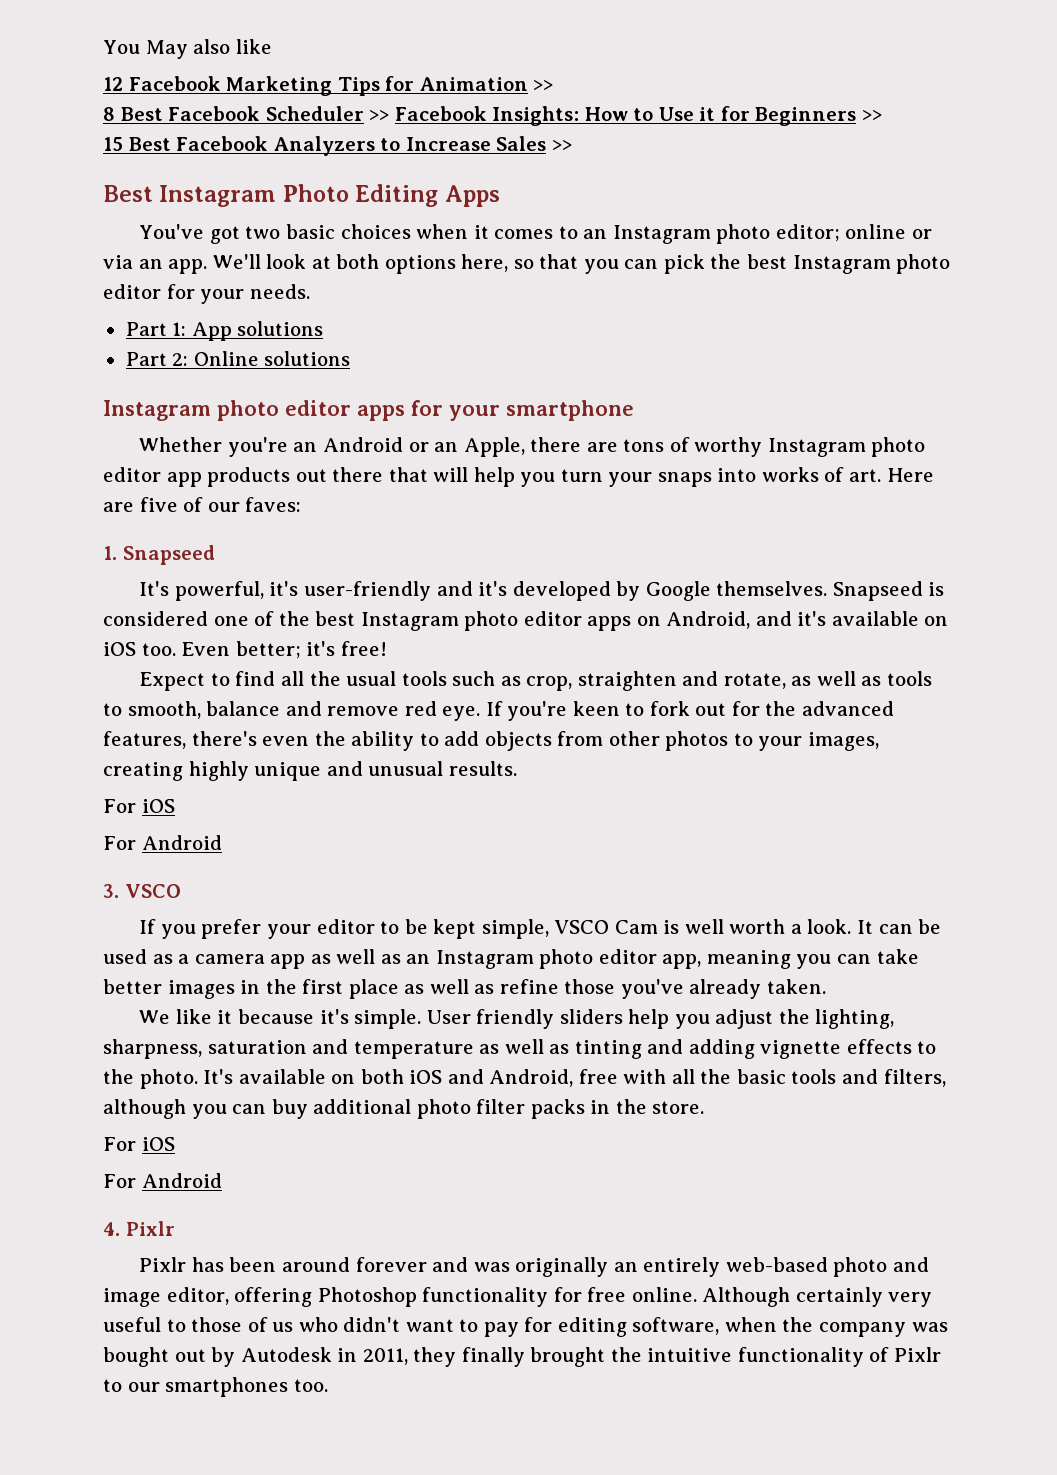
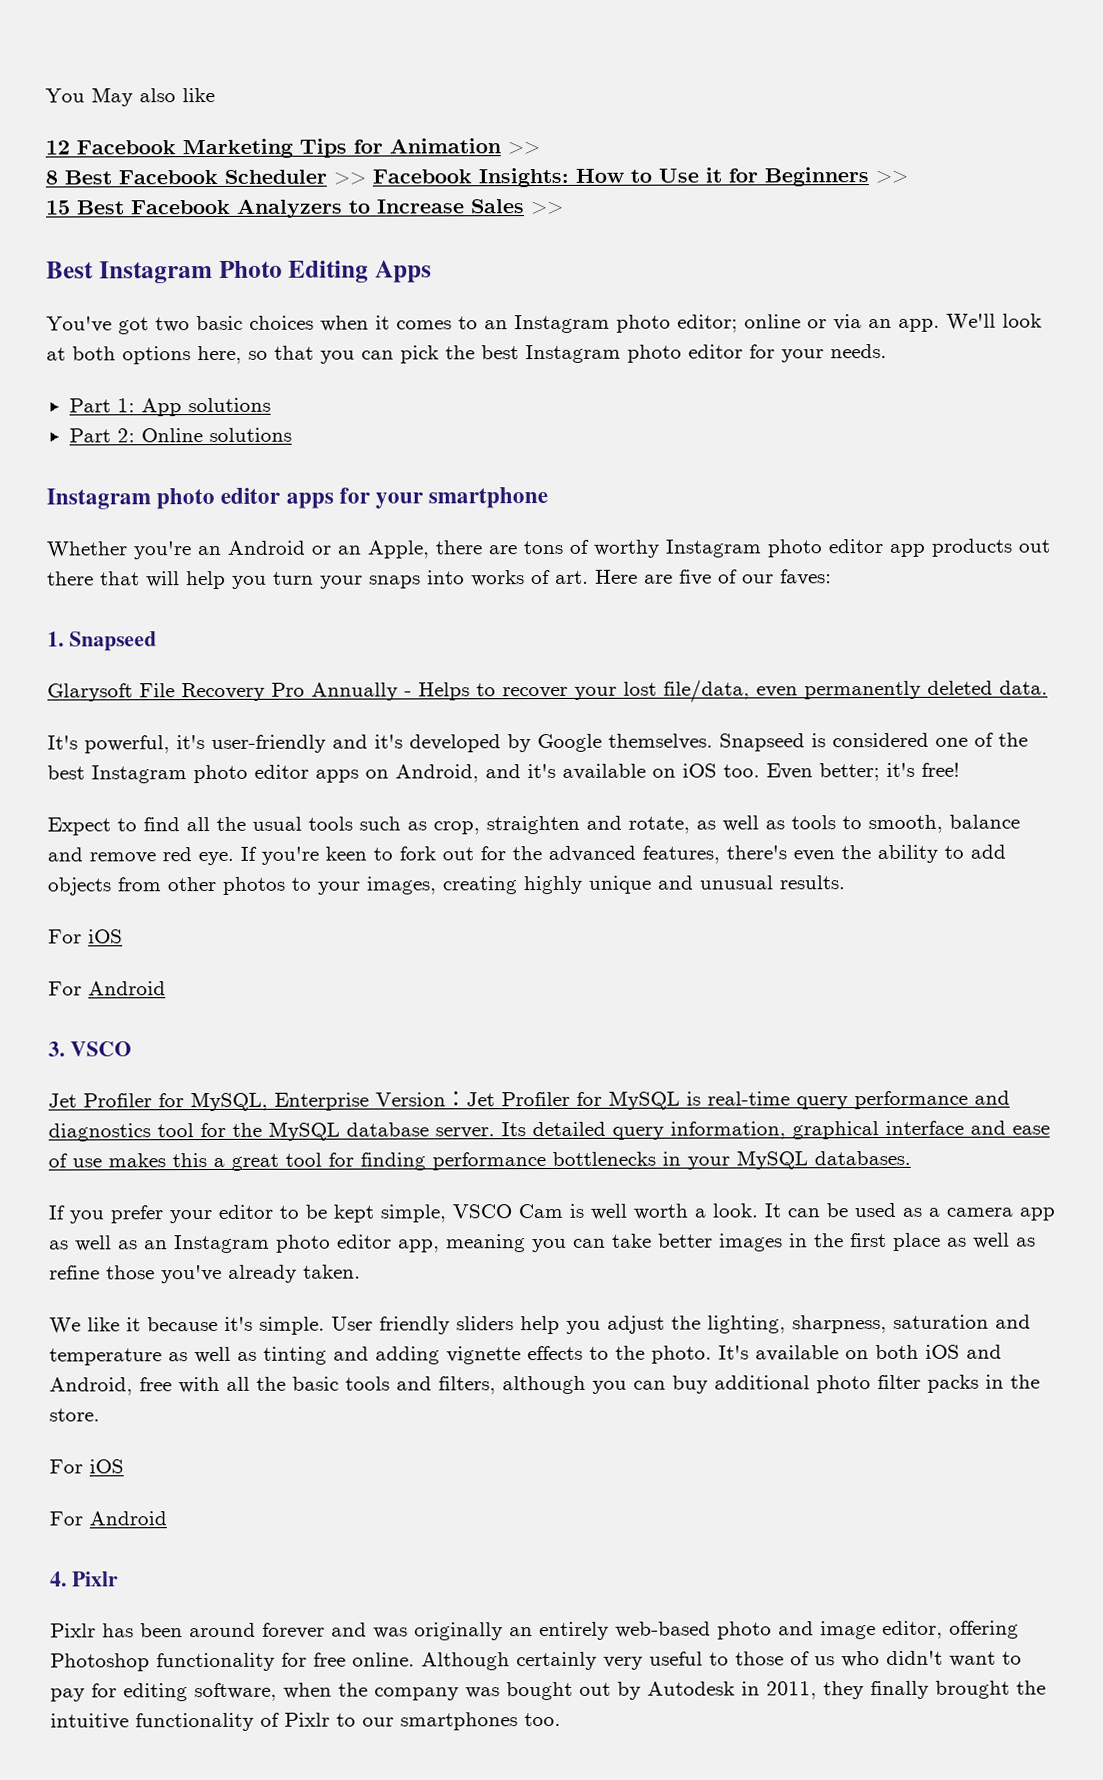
(215, 555) none -> [47,679,1048,703] // Glarysoft File Recovery Pro Annually - Helps to recover your lost file/data, even permanently deleted data.
(181, 891) none -> [48,1090,1010,1112] [48,1120,1050,1142] [48,1150,911,1171] // Jet Profiler for MySQL, Enterprise Version：Jet Profiler for MySQL is real-time query performance and diagnostics tool for the MySQL database server. Its detailed query information, graphical interface and ease of use makes this a great tool for finding performance bottlenecks in your MySQL databases.

